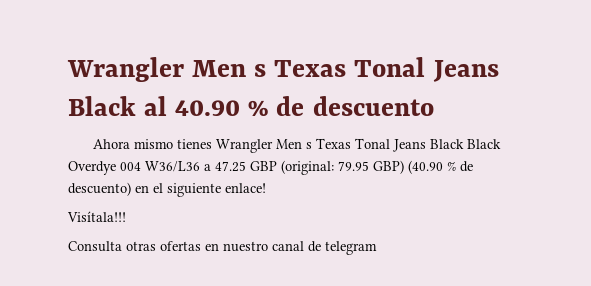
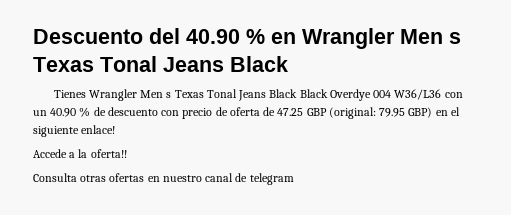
[67,57,499,82] [68,96,434,116] [93,139,213,149] Wrangler Men s Texas Tonal Jeans Black al 40.90 % de descuento // Ahora mismo tienes -> [33,28,461,49] [33,56,288,72] [53,90,86,98] Descuento del 40.90 % en Wrangler Men s Texas Tonal Jeans Black // Tienes
[204,164,211,171] a -> [444,92,463,98] [33,107,276,119] con un 40.90 % de descuento con precio de oferta de
[408,160,473,174] [68,182,131,196] (40.90 % de descuento) -> (433, 112) none
[67,211,126,222] Visítala!!! -> [33,149,127,158] Accede a la oferta!!

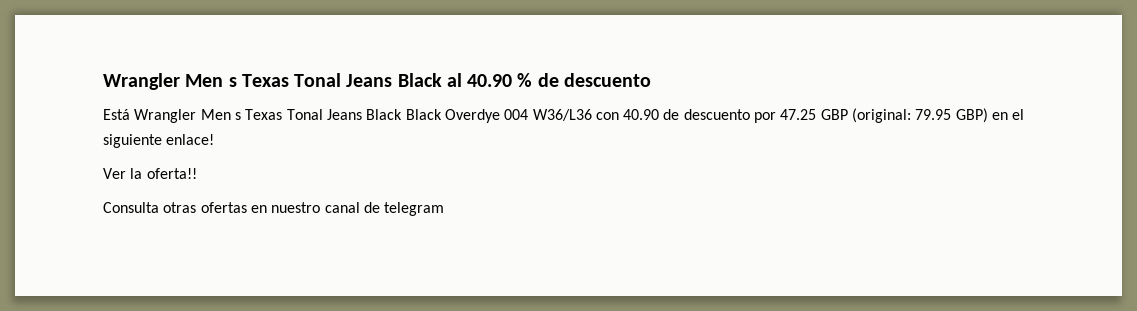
[33,28,461,49] [33,56,288,72] [53,90,86,98] Descuento del 40.90 % en Wrangler Men s Texas Tonal Jeans Black // Tienes -> [103,73,651,90] [103,109,130,120] Wrangler Men s Texas Tonal Jeans Black al 40.90 % de descuento // Está
[33,107,276,119] un 40.90 % de descuento con precio de oferta de -> [623,109,777,123] 40.90 de descuento por
[33,149,76,158] Accede a -> [103,168,126,179] Ver

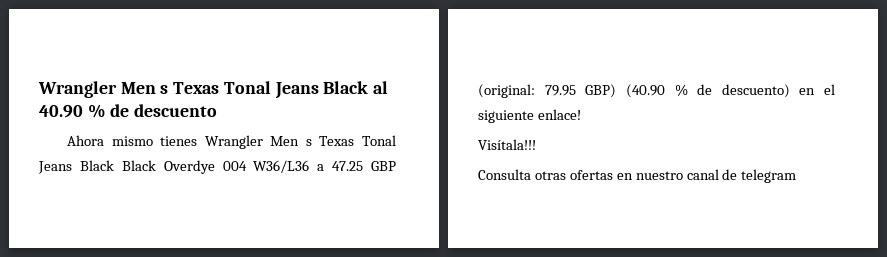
[103,109,130,120] Está -> [67,135,198,146] Ahora mismo tienes
[595,109,777,123] con 40.90 de descuento por -> [317,164,325,171] a
(988, 115) none -> [625,84,790,98] (40.90 % de descuento)
[103,168,197,179] Ver la oferta!! -> [478,139,536,150] Visítala!!!

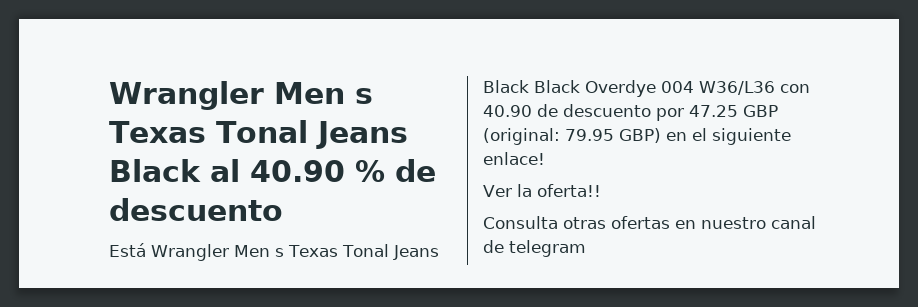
[67,135,198,146] Ahora mismo tienes -> [109,243,146,257] Está
[317,164,325,171] a -> [780,84,810,93] [483,104,684,121] con 40.90 de descuento por
[625,84,790,98] (40.90 % de descuento) -> (661, 135) none
[478,139,536,150] Visítala!!! -> [483,184,601,197] Ver la oferta!!

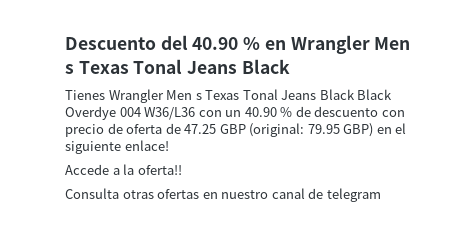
[109,81,373,110] [109,120,408,149] [109,159,436,182] [109,198,283,221] [109,243,146,257] Wrangler Men s Texas Tonal Jeans Black al 40.90 % de descuento // Está -> [65,35,411,54] [65,59,290,74] [65,90,105,100] Descuento del 40.90 % en Wrangler Men s Texas Tonal Jeans Black // Tienes
[483,104,684,121] 40.90 de descuento por -> [225,106,405,117] [65,123,181,137] un 40.90 % de descuento con precio de oferta de
[483,185,512,197] Ver -> [65,164,120,175] Accede a

